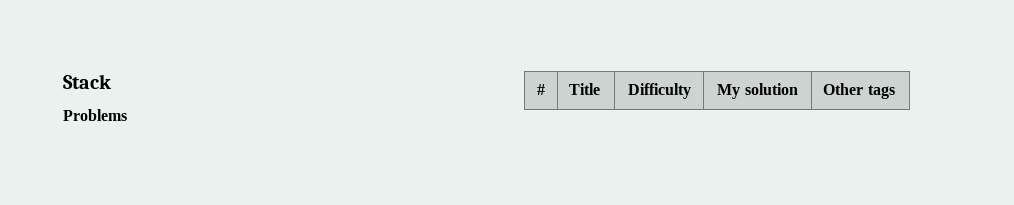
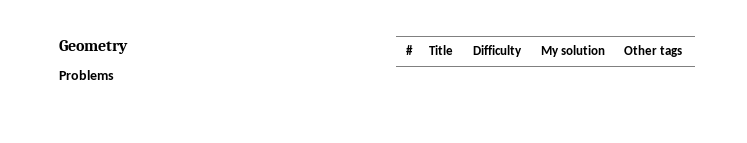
[63,74,111,89] Stack -> [59,40,128,54] Geometry

